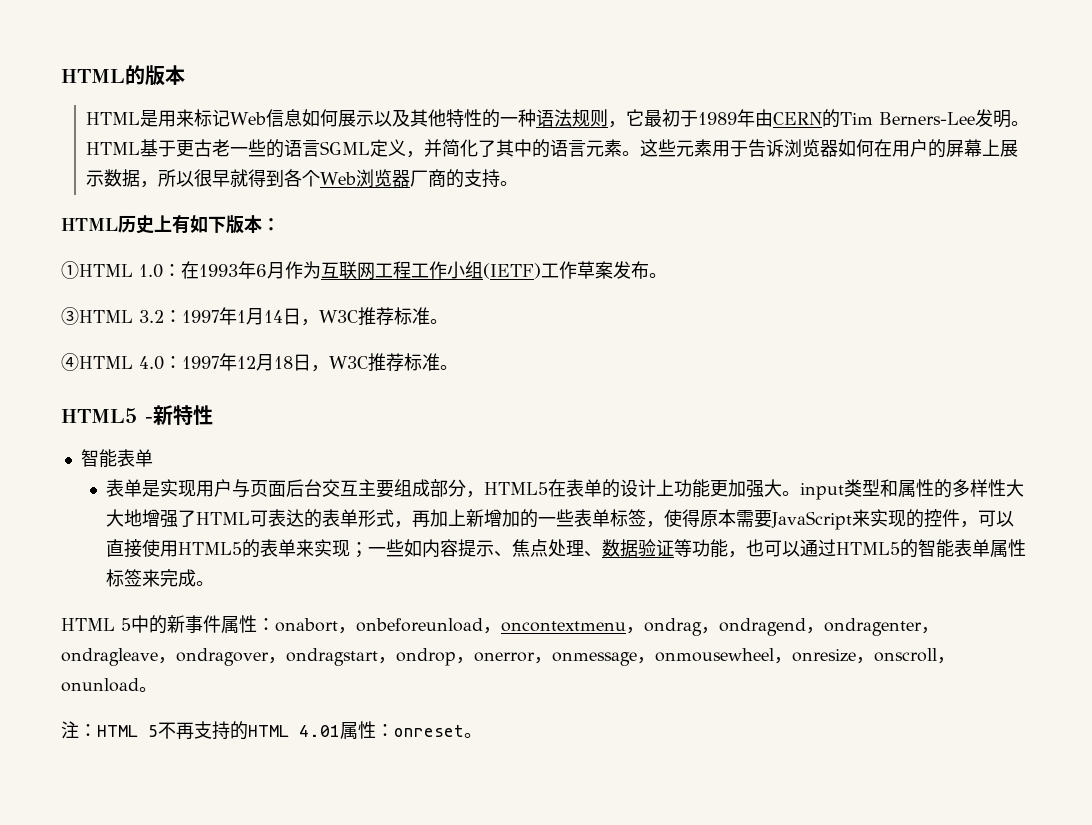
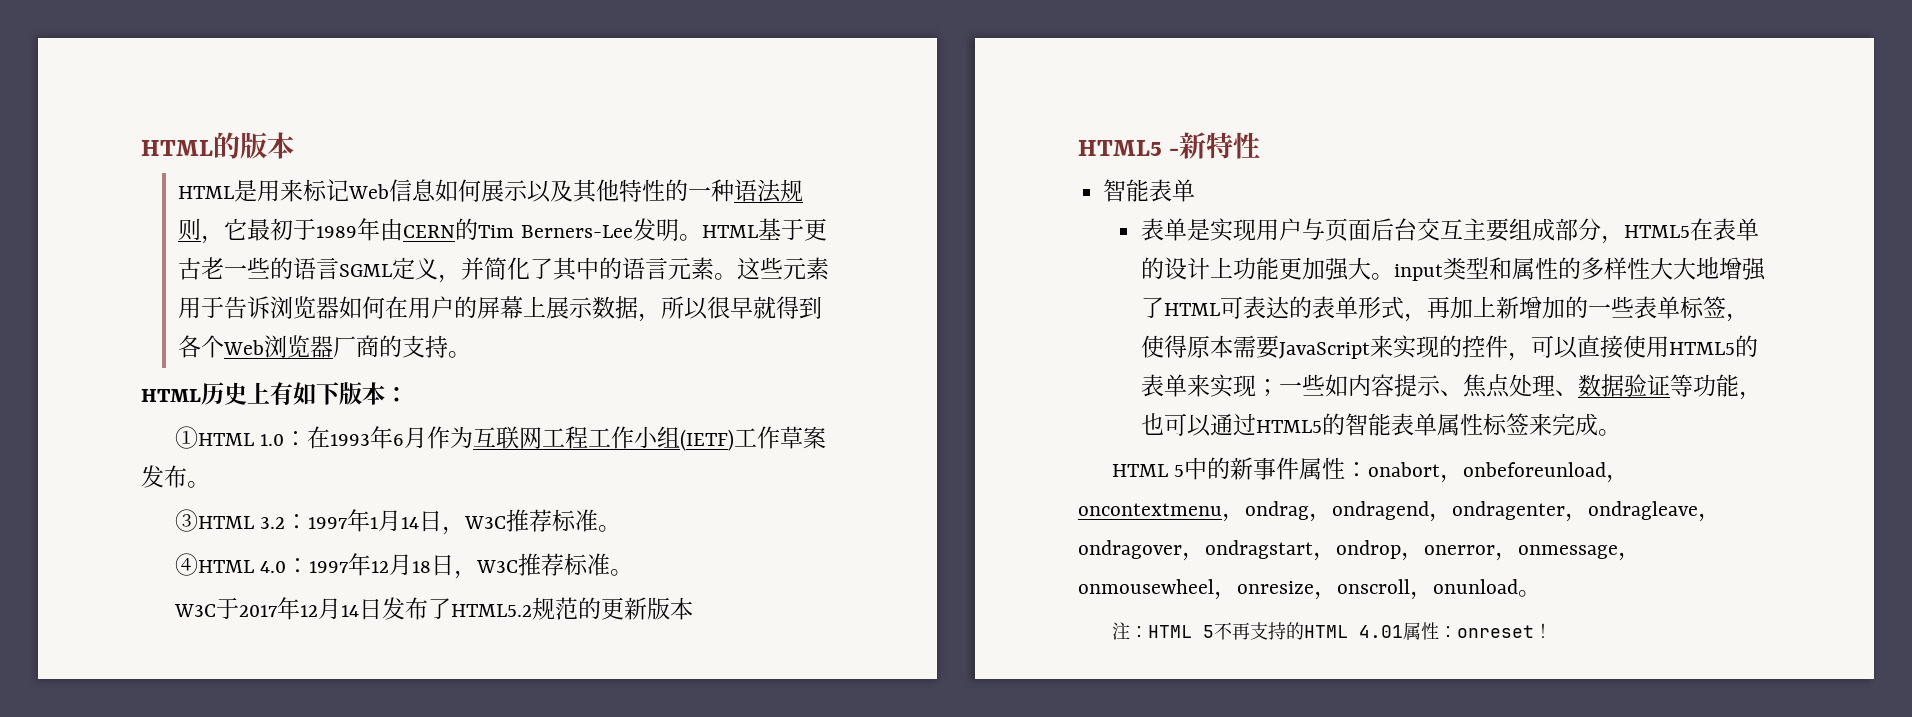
(458, 367) none -> [173,597,693,620] // W3C于2017年12月14日发布了HTML5.2规范的更新版本
[464,733,482,738] 。 -> [1533,623,1552,638] ！

